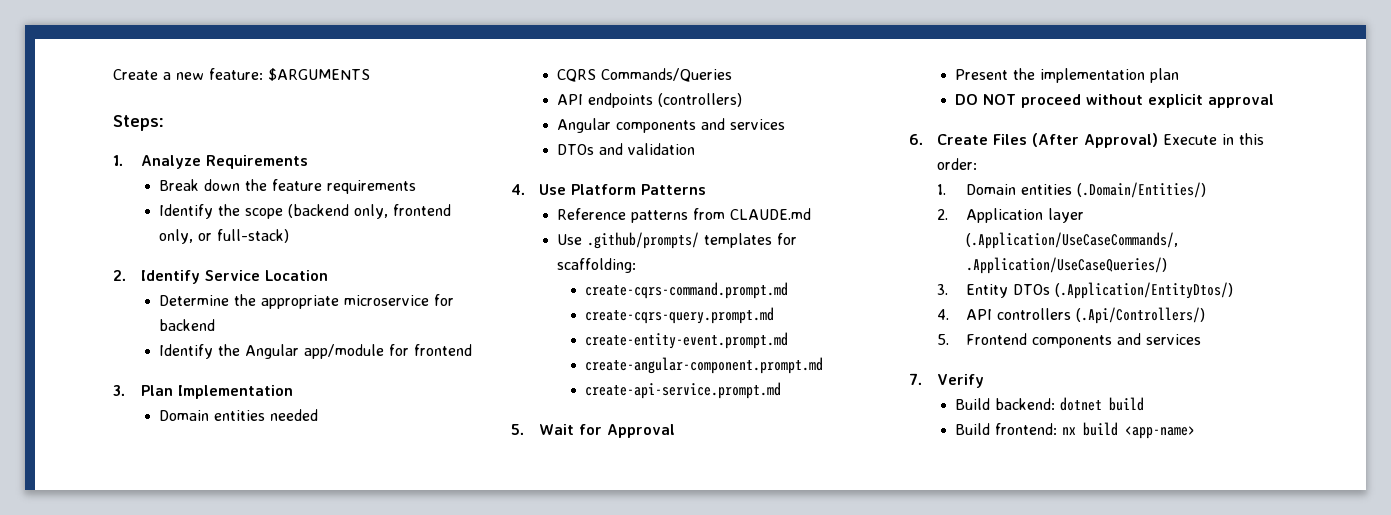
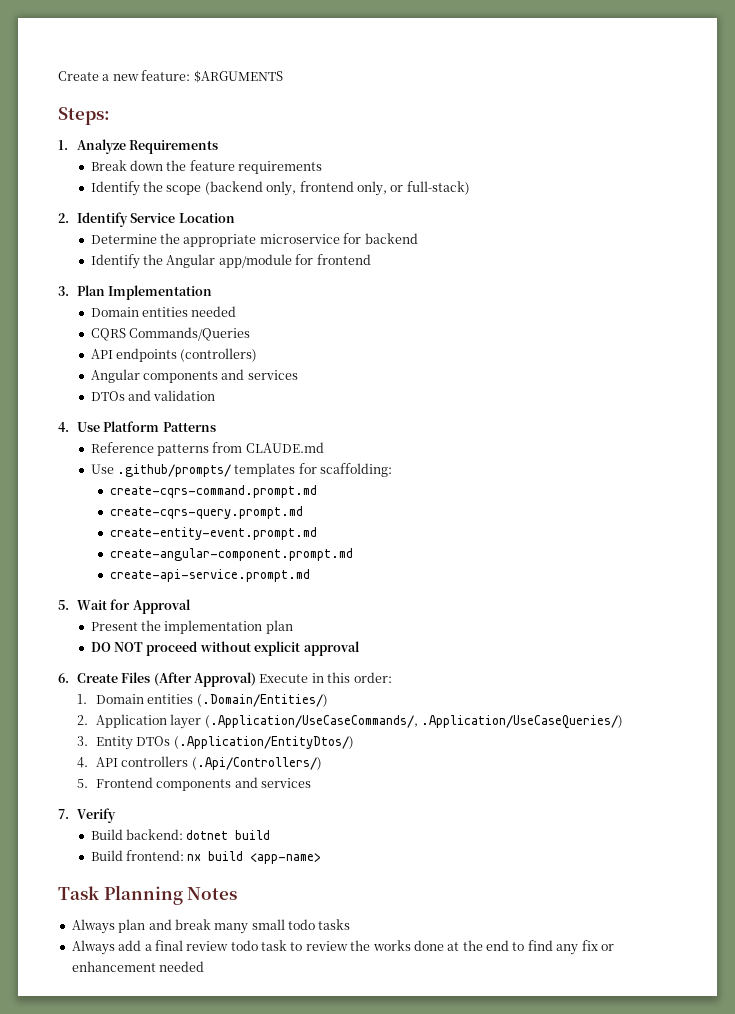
(1196, 432) none -> [58,885,238,905] [71,919,351,934] [71,940,614,955] [71,961,205,972] // Task Planning Notes // Always plan and break many small todo tasks // Always add a final review todo task to review the works done at the end to find any fix or enhancement needed

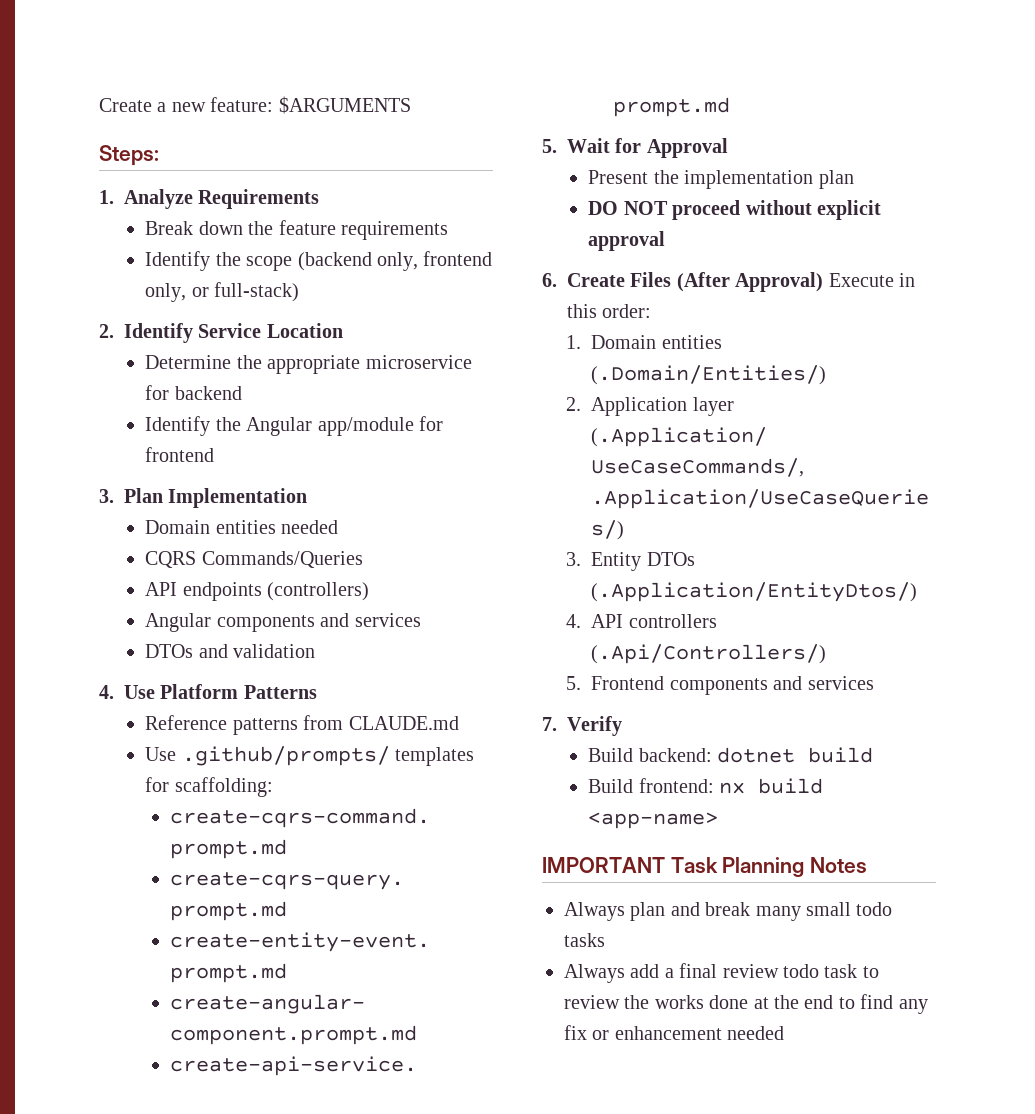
(322, 858) none -> [542,857,665,873] IMPORTANT

